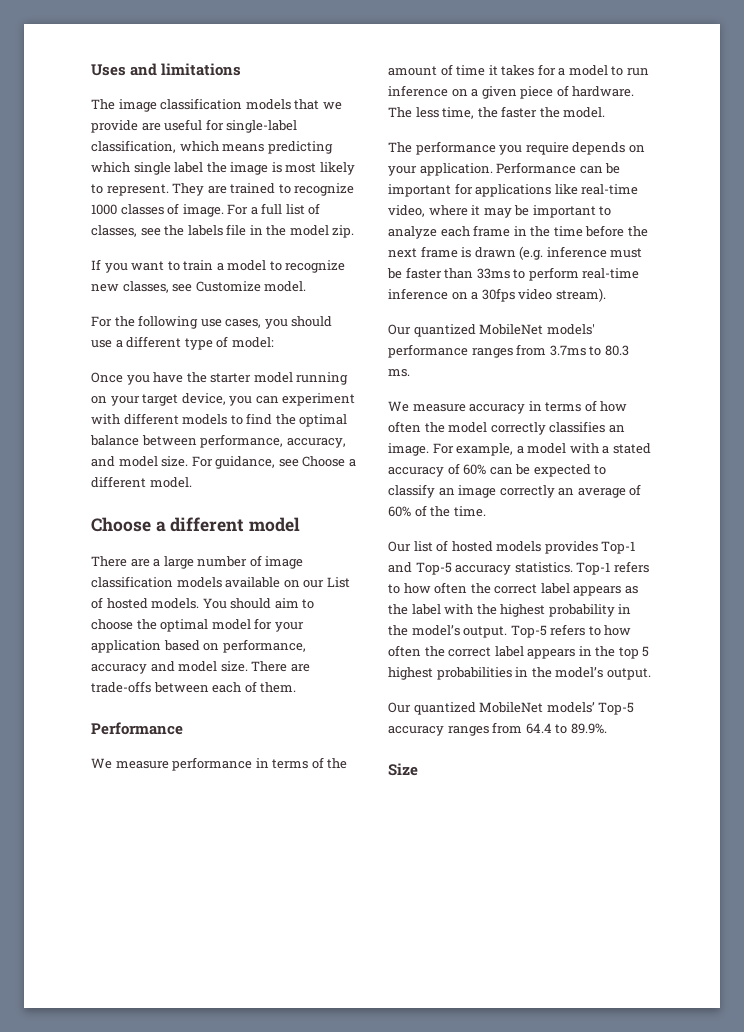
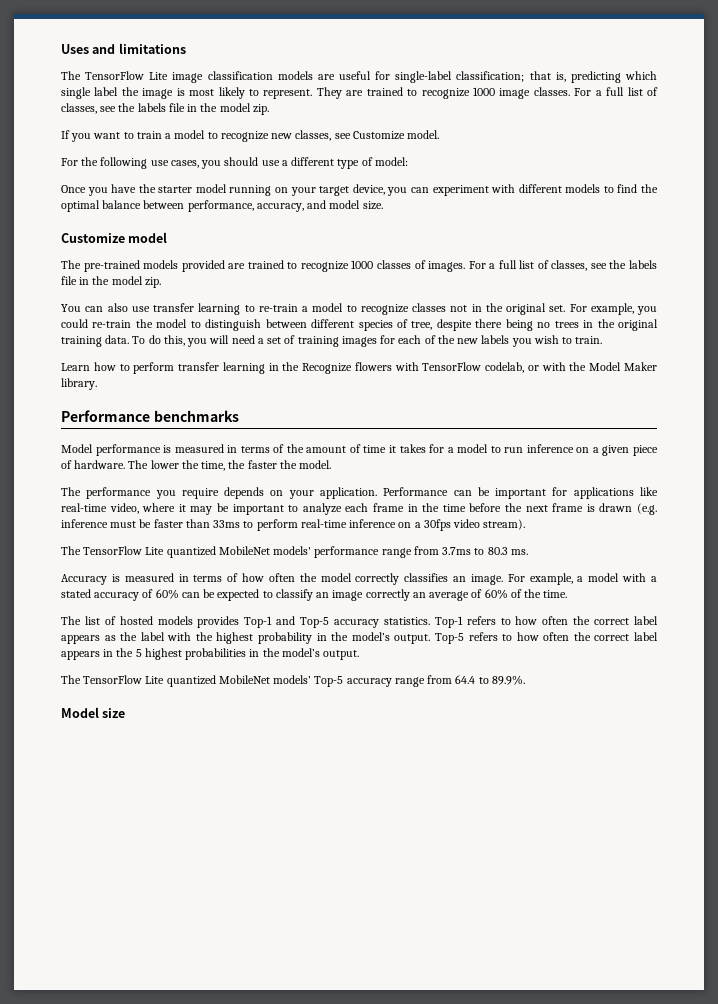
[118,98,342,112] [91,120,138,133] image classification models that we provide -> [85,71,313,83] TensorFlow Lite image classification models
[91,140,265,153] classification, which means -> [456,71,566,82] classification; that is,
[120,203,224,217] classes of image. -> [499,87,570,99] image classes.
[191,456,356,469] [91,476,192,488] [91,517,301,532] [91,555,304,569] [91,576,350,588] [91,597,315,609] [91,618,304,632] [91,639,306,653] [91,661,310,674] [91,681,297,693] [91,722,183,735] [91,757,253,771] For guidance, see Choose a different model. // Choose a different model // There are a large number of image classification models available on our List of hosted models. You should aim to choose the optimal model for your application based on performance, accuracy and model size. There are trade-offs between each of them. // Performance // We measure performance -> [61,232,168,243] [61,260,657,272] [61,276,161,288] [61,303,657,315] [61,319,659,331] [61,335,603,347] [61,362,657,374] [61,378,97,390] [61,410,239,422] [61,444,224,456] // Customize model // The pre-trained models provided are trained to recognize 1000 classes of images. For a full list of classes, see the labels file in the model zip. // You can also use transfer learning to re-train a model to recognize classes not in the original set. For example, you could re-train the model to distinguish between different species of tree, despite there being no trees in the original training data. To do this, you will need a set of training images for each of the new labels you wish to train. // Learn how to perform transfer learning in the Recognize flowers with TensorFlow codelab, or with the Model Maker library. // Performance benchmarks // Model performance is measured
[415,107,439,118] less -> [150,460,199,469] lower the
[388,324,411,335] Our -> [61,546,165,555] The TensorFlow Lite
[471,348,513,358] ranges -> [381,548,412,558] range
[388,401,526,414] We measure accuracy -> [61,573,174,585] Accuracy is measured
[388,541,411,552] Our -> [61,616,81,625] The
[618,647,639,659] top -> (134, 652) none
[388,702,411,713] Our -> [61,675,165,684] The TensorFlow Lite
[447,726,489,736] ranges -> [394,677,425,687] range
[388,763,418,776] Size -> [61,707,126,718] Model size

